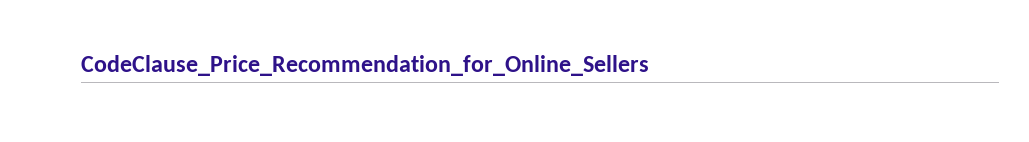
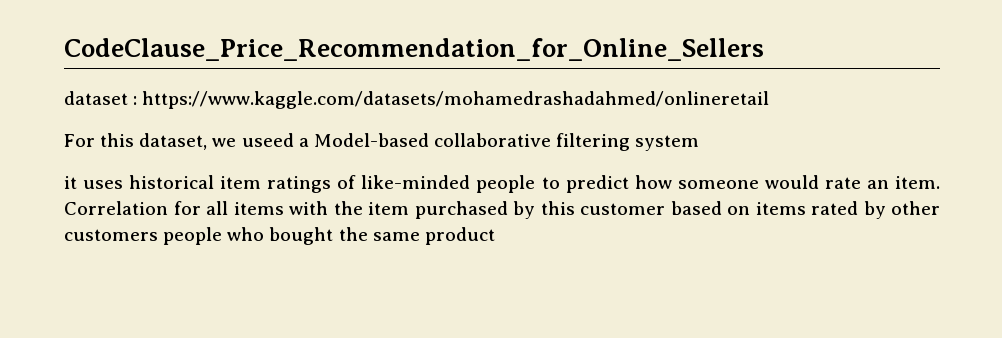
(649, 65) none -> [64,91,770,109] [64,133,700,151] [64,175,941,193] [64,201,940,219] [64,227,495,245] // dataset : https://www.kaggle.com/datasets/mohamedrashadahmed/onlineretail // For this dataset, we useed a Model-based collaborative filtering system // it uses historical item ratings of like-minded people to predict how someone would rate an item. Correlation for all items with the item purchased by this customer based on items rated by other customers people who bought the same product

